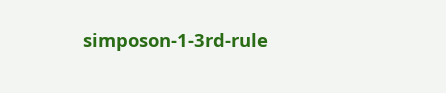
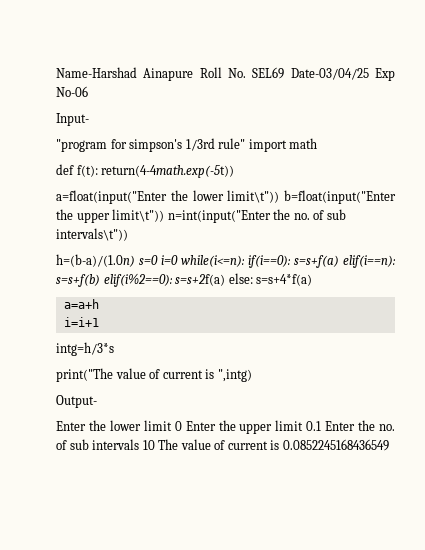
[83,33,268,51] simposon-1-3rd-rule -> [56,67,395,81] [56,86,88,97] [56,113,89,126] [56,138,318,152] [56,164,235,178] [56,190,396,204] [56,209,346,223] [56,228,128,241] [56,254,396,268] [56,273,313,287] [63,299,99,309] [63,317,99,327] [56,342,114,356] [56,368,252,382] [56,395,97,408] [56,420,396,434] [56,439,389,451] Name-Harshad Ainapure Roll No. SEL69 Date-03/04/25 Exp No-06 // Input- // "program for simpson's 1/3rd rule" import math // def f(t): return(4-4math.exp(-5t)) // a=float(input("Enter the lower limit\t")) b=float(input("Enter the upper limit\t")) n=int(input("Enter the no. of sub intervals\t")) // h=(b-a)/(1.0n) s=0 i=0 while(i<=n): if(i==0): s=s+f(a) elif(i==n): s=s+f(b) elif(i%2==0): s=s+2f(a) else: s=s+4*f(a) // a=a+h // i=i+1 // intg=h/3*s // print("The value of current is ",intg) // Output- // Enter the lower limit 0 Enter the upper limit 0.1 Enter the no. of sub intervals 10 The value of current is 0.0852245168436549

